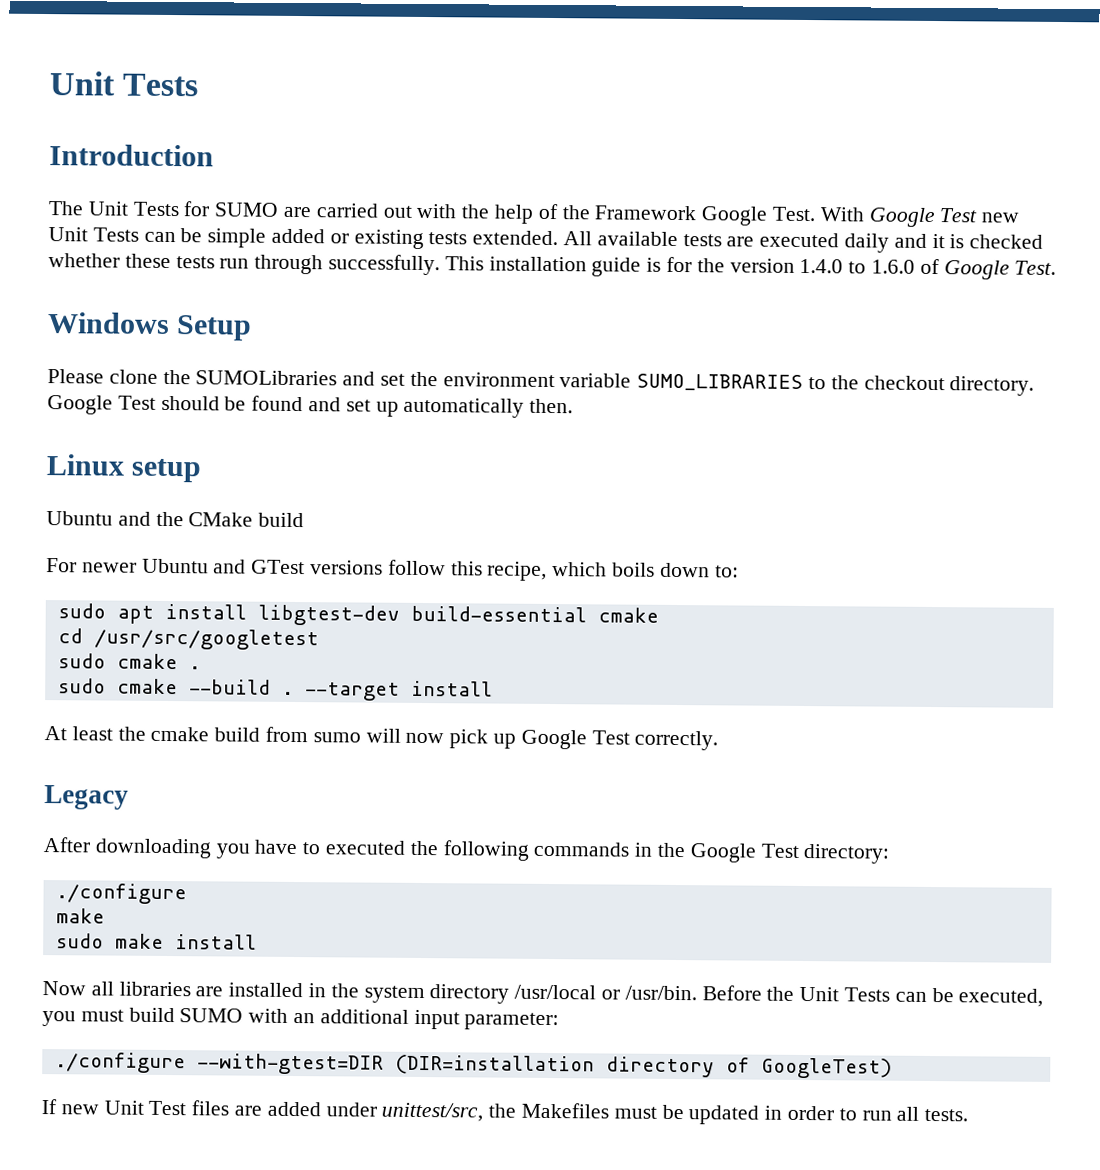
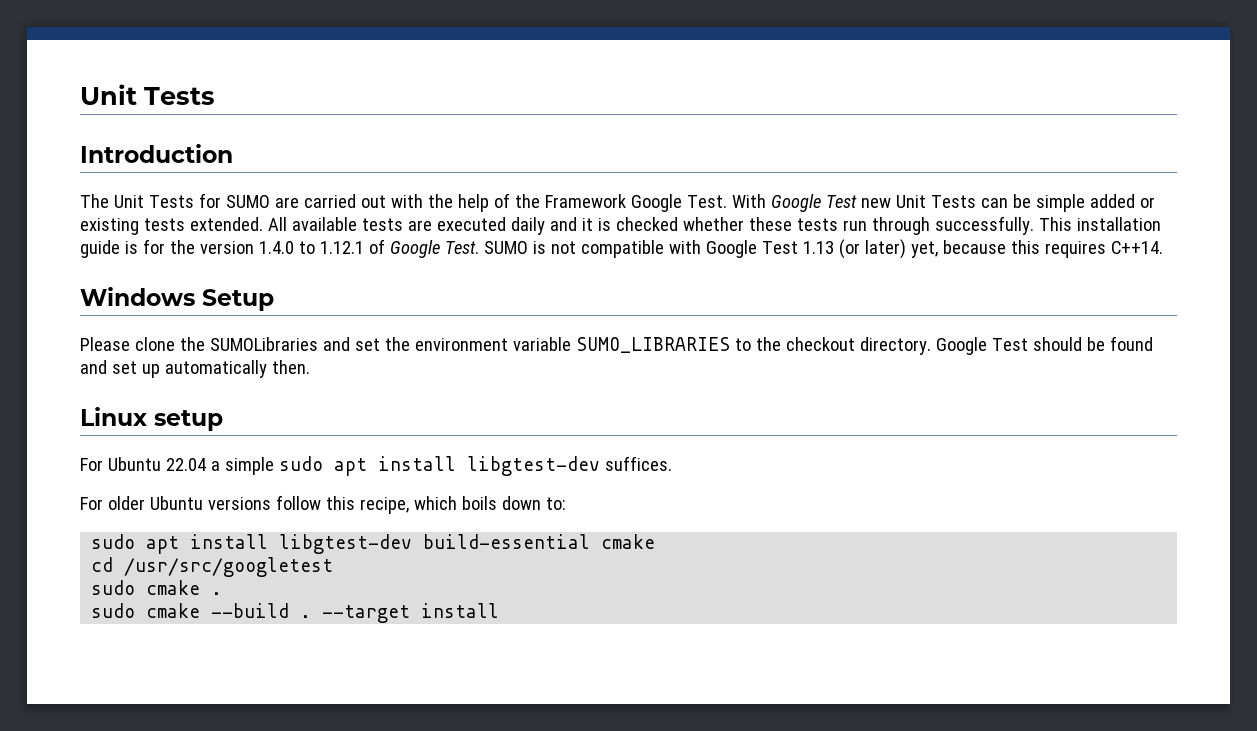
[871,259,916,274] 1.6.0 -> [319,241,364,254] 1.12.1
(1057, 267) none -> [483,239,1163,259] SUMO is not compatible with Google Test 1.13 (or later) yet, because this requires C++14.
[46,511,305,528] [46,558,306,575] Ubuntu and the CMake build // For newer Ubuntu and GTest -> [80,456,672,476] [80,496,203,510] For Ubuntu 22.04 a simple sudo apt install libgtest-dev suffices. // For older Ubuntu
[44,726,719,751] [44,785,129,810] [43,837,890,864] [55,883,187,905] [55,908,105,924] [55,933,257,950] [42,981,1044,1007] [42,1007,560,1031] [54,1052,892,1079] [41,1099,969,1125] // At least the cmake build from sumo will now pick up Google Test correctly. // Legacy // After downloading you have to executed the following commands in the Google Test directory: // ./configure // make // sudo make install // Now all libraries are installed in the system directory /usr/local or /usr/bin. Before the Unit Tests can be executed, you must build SUMO with an additional input parameter: // ./configure --with-gtest=DIR (DIR=installation directory of GoogleTest) // If new Unit Test files are added under unittest/src, the Makefiles must be updated in order to run all tests. -> (500, 610) none

